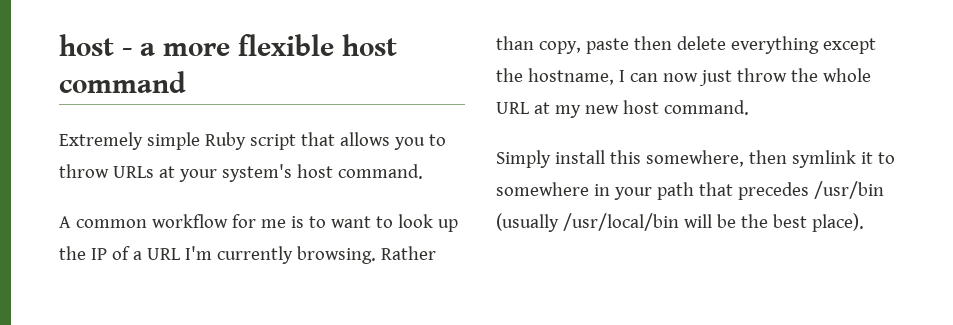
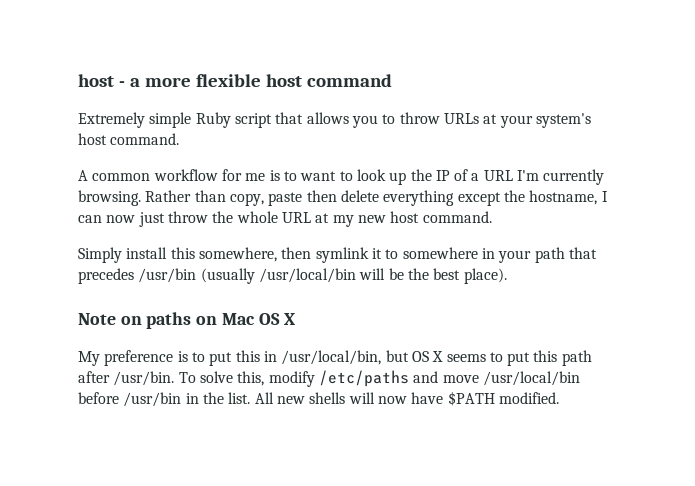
(864, 222) none -> [78,312,297,329] [78,350,592,366] [78,370,580,387] [78,391,559,407] // Note on paths on Mac OS X // My preference is to put this in /usr/local/bin, but OS X seems to put this path after /usr/bin. To solve this, modify /etc/paths and move /usr/local/bin before /usr/bin in the list. All new shells will now have $PATH modified.

